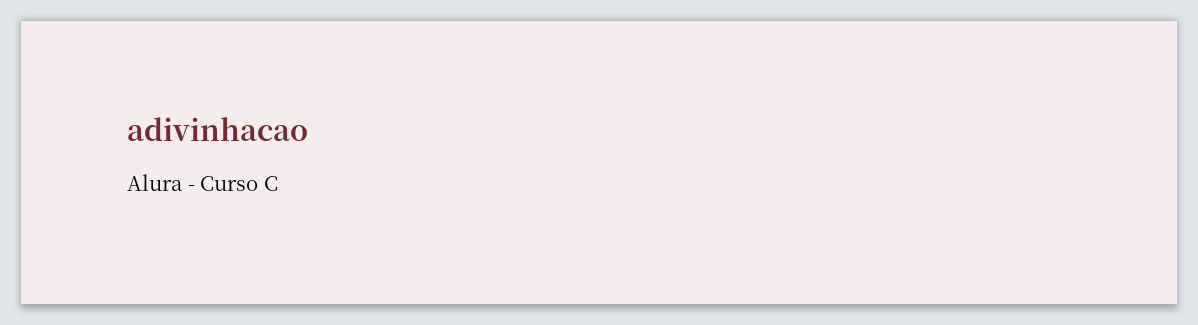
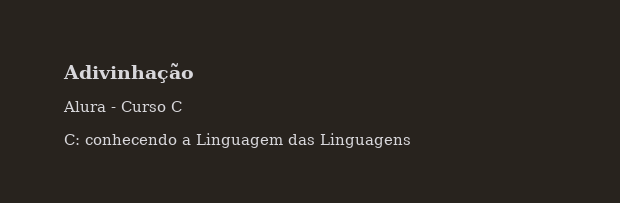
[127,117,308,141] adivinhacao -> [63,63,194,83] Adivinhação
(278, 183) none -> [64,133,411,148] // C: conhecendo a Linguagem das Linguagens

